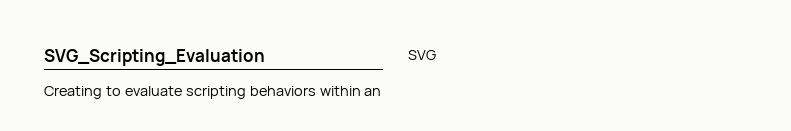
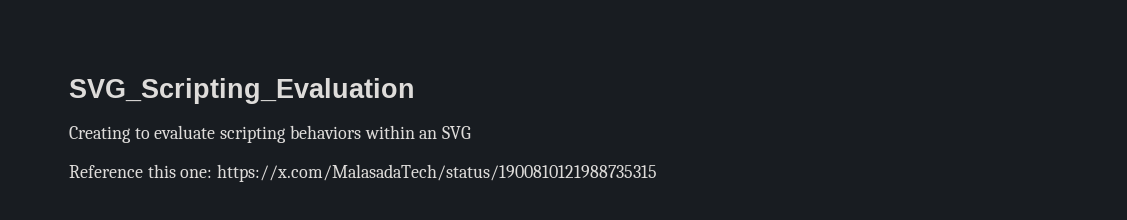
(436, 55) none -> [69,164,658,182] // Reference this one: https://x.com/MalasadaTech/status/1900810121988735315

